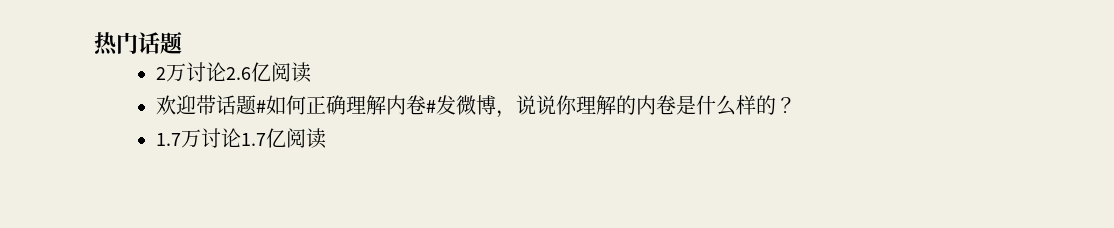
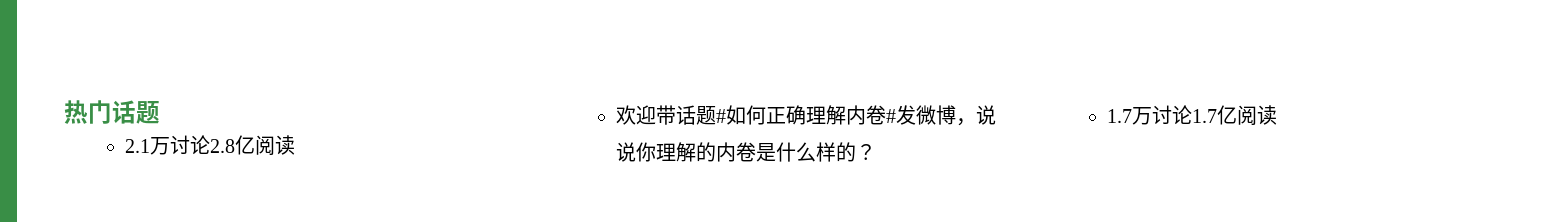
[155,62,251,82] 2万讨论2.6 -> [124,135,235,155] 2.1万讨论2.8

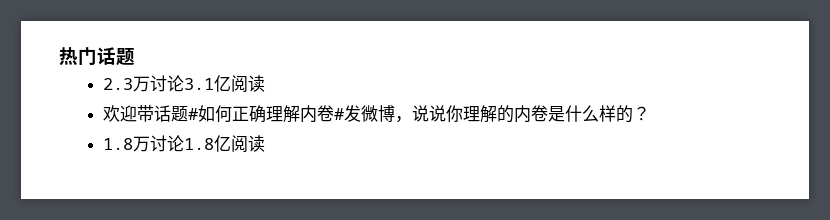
[124,135,235,155] 2.1万讨论2.8 -> [103,75,215,92] 2.3万讨论3.1
[1106,105,1217,125] 1.7万讨论1.7 -> [103,135,215,152] 1.8万讨论1.8

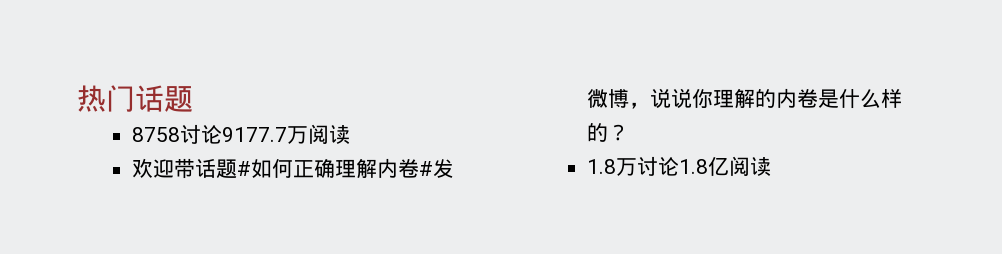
[103,75,232,92] 2.3万讨论3.1亿 -> [132,124,309,144] 8758讨论9177.7万

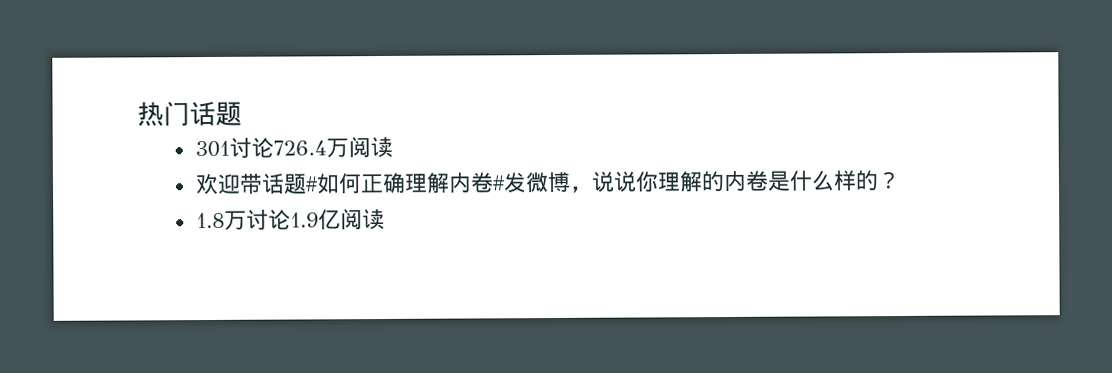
[132,124,288,144] 8758讨论9177.7 -> [194,137,327,158] 301讨论726.4
[679,159,709,174] 1.8 -> [289,212,319,228] 1.9

